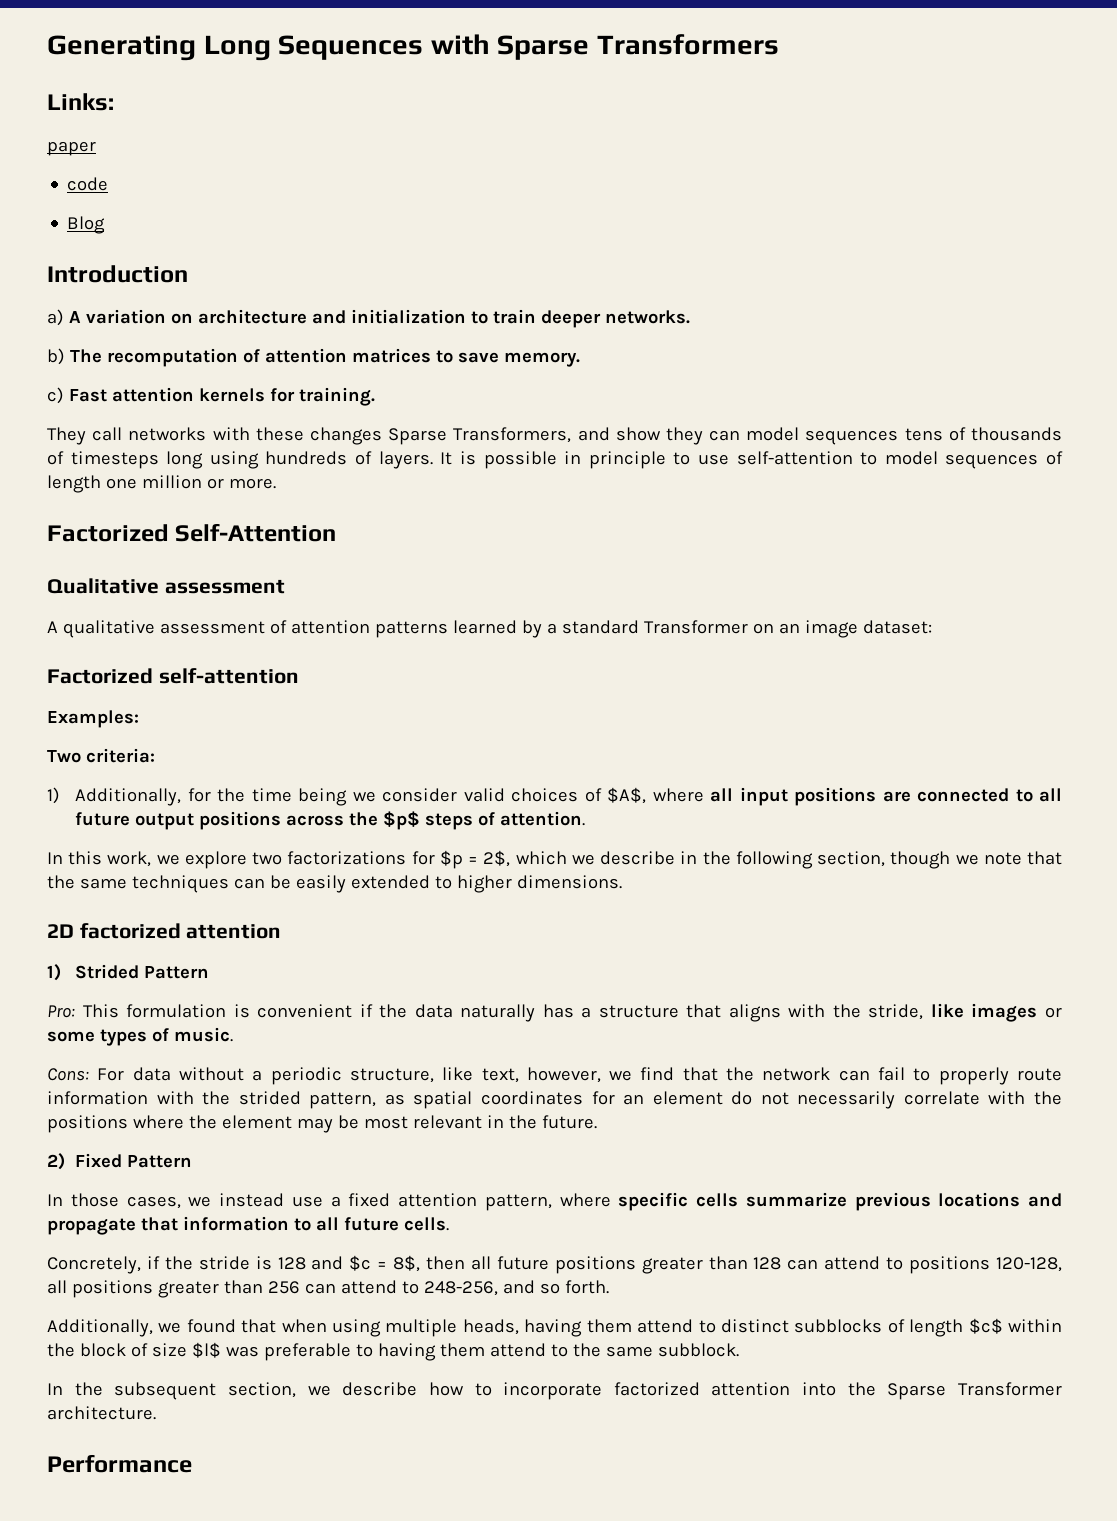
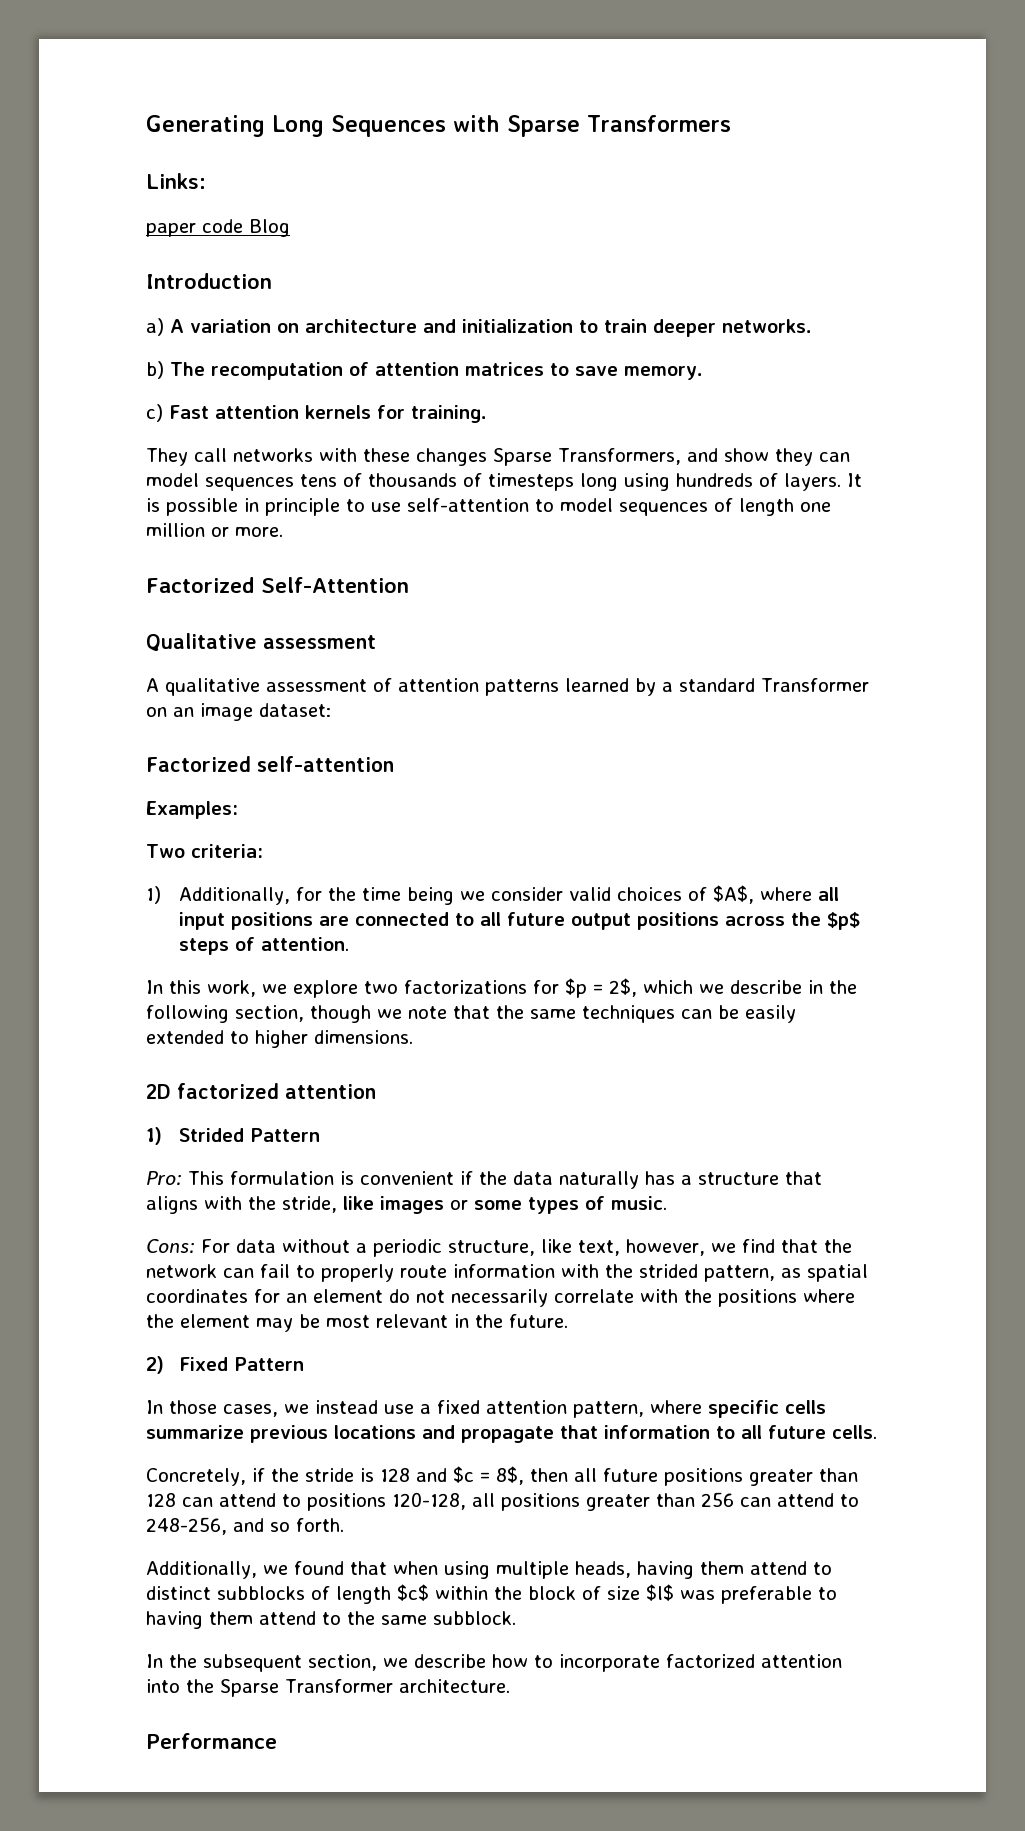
(96, 148) // -> (196, 230) none
(109, 184) // -> (243, 226) none

